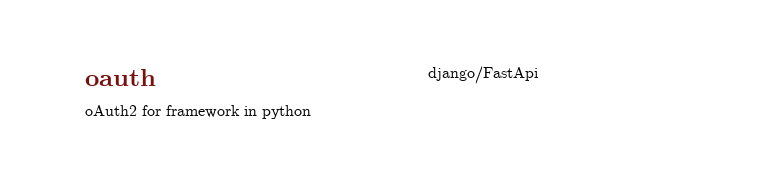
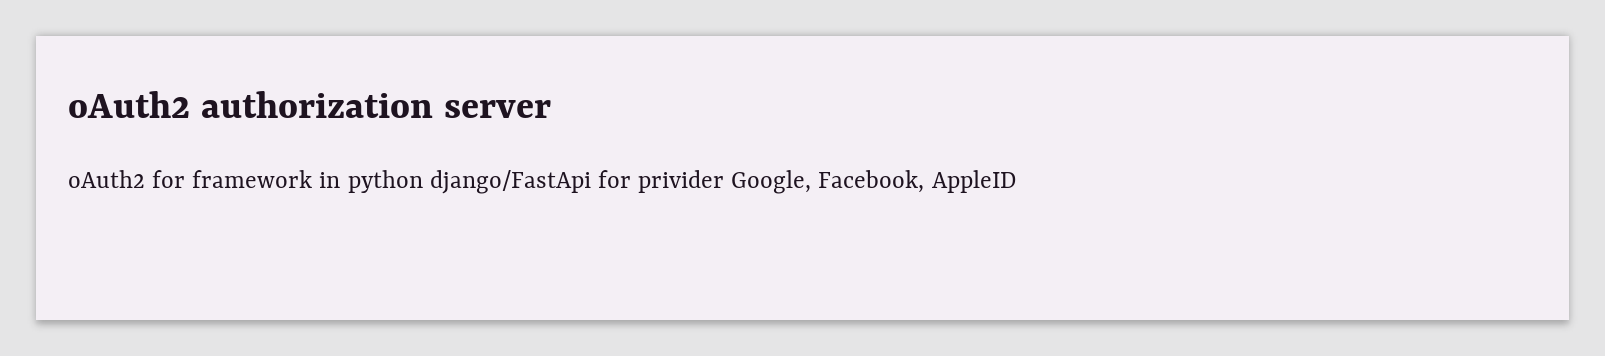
[85,69,156,86] oauth -> [68,91,552,118] oAuth2 authorization server
(538, 75) none -> [597,170,1016,194] for privider Google, Facebook, AppleID

